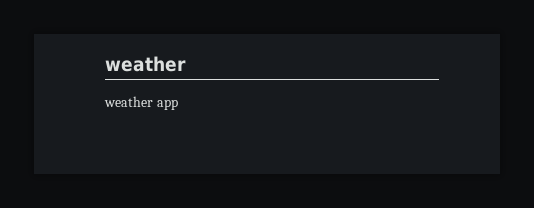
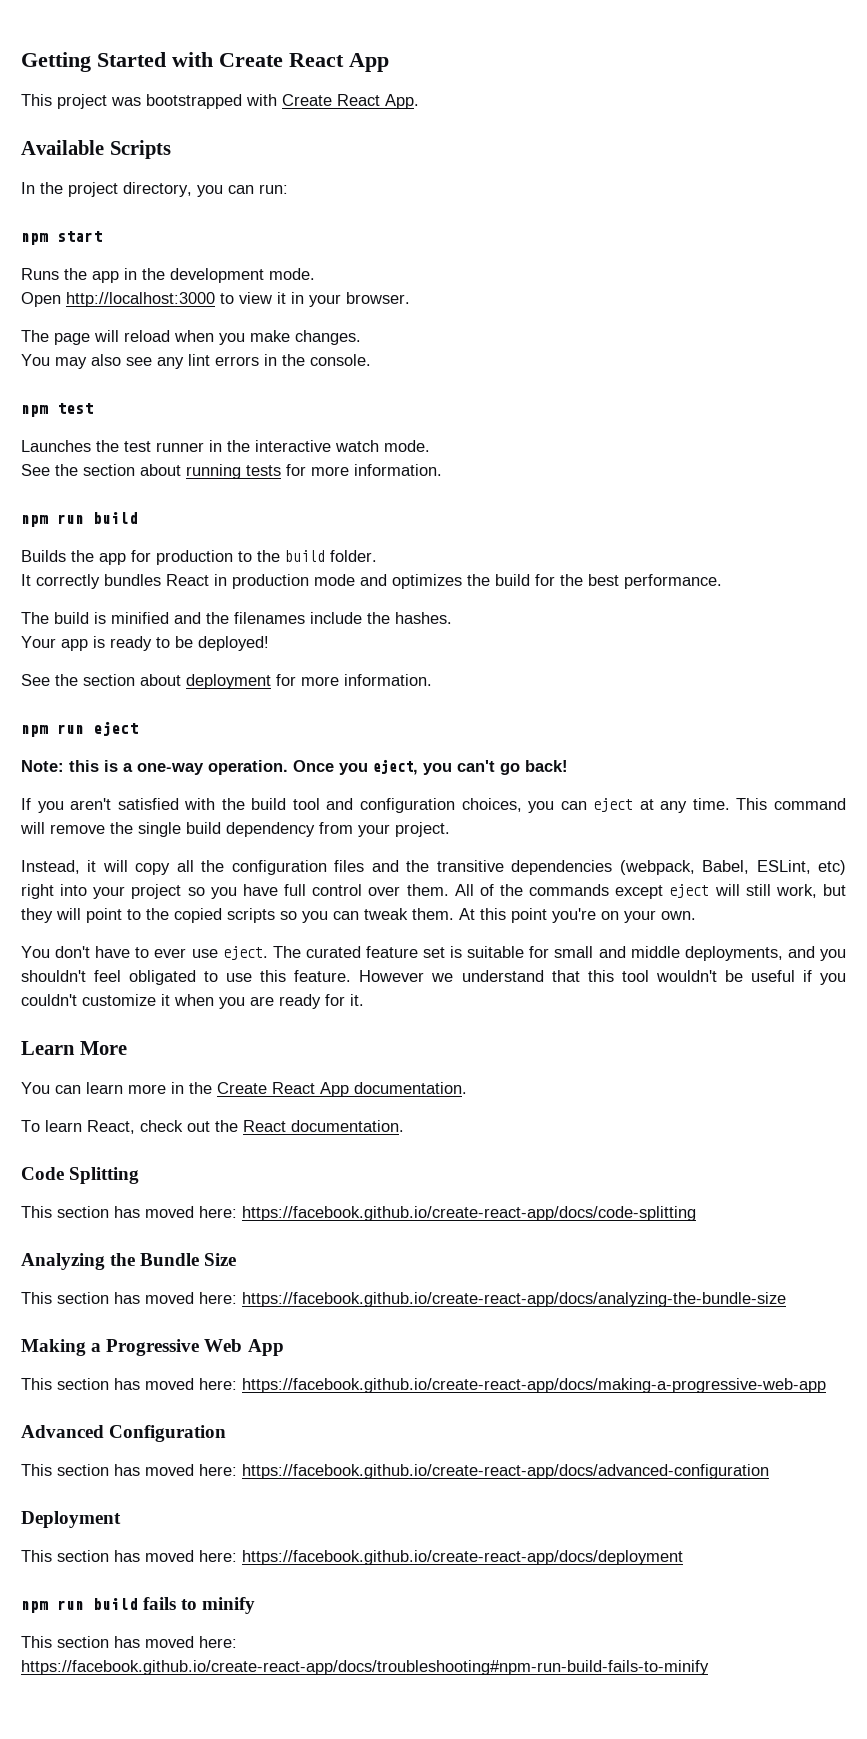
[105,56,186,72] [104,96,178,110] weather // weather app -> [21,52,389,72] [21,94,419,109] [21,140,171,159] [21,182,288,197] [21,231,102,245] [21,268,315,283] [21,292,410,307] [21,330,361,345] [21,354,371,369] [21,403,93,417] [21,440,430,452] [21,464,442,479] [21,512,138,527] [21,550,377,565] [21,574,722,589] [21,612,452,624] [21,636,269,651] [21,674,432,689] [21,721,138,737] [21,759,568,775] [21,798,846,813] [20,822,450,837] [21,860,846,875] [21,884,846,899] [21,908,696,923] [21,946,846,961] [21,970,846,985] [21,994,364,1009] [21,1041,127,1055] [21,1082,467,1097] [21,1120,404,1134] [21,1167,140,1184] [21,1206,696,1221] [21,1253,237,1270] [21,1292,786,1307] [21,1339,284,1356] [21,1378,826,1393] [21,1425,227,1442] [21,1464,769,1479] [21,1511,121,1528] [21,1550,683,1565] [21,1597,256,1614] [21,1636,237,1648] [21,1660,709,1675] Getting Started with Create React App // This project was bootstrapped with Create React App. // Available Scripts // In the project directory, you can run: // npm start // Runs the app in the development mode. // Open http://localhost:3000 to view it in your browser. // The page will reload when you make changes. // You may also see any lint errors in the console. // npm test // Launches the test runner in the interactive watch mode. // See the section about running tests for more information. // npm run build // Builds the app for production to the build folder. // It correctly bundles React in production mode and optimizes the build for the best performance. // The build is minified and the filenames include the hashes. // Your app is ready to be deployed! // See the section about deployment for more information. // npm run eject // Note: this is a one-way operation. Once you eject, you can't go back! // If you aren't satisfied with the build tool and configuration choices, you can eject at any time. This command will remove the single build dependency from your project. // Instead, it will copy all the configuration files and the transitive dependencies (webpack, Babel, ESLint, etc) right into your project so you have full control over them. All of the commands except eject will still work, but they will point to the copied scripts so you can tweak them. At this point you're on your own. // You don't have to ever use eject. The curated feature set is suitable for small and middle deployments, and you shouldn't feel obligated to use this feature. However we understand that this tool wouldn't be useful if you couldn't customize it when you are ready for it. // Learn More // You can learn more in the Create React App documentation. // To learn React, check out the React documentation. // Code Splitting // This section has moved here: https://facebook.github.io/create-react-app/docs/code-splitting // Analyzing the Bundle Size // This section has moved here: https://facebook.github.io/create-react-app/docs/analyzing-the-bundle-size // Making a Progressive Web App // This section has moved here: https://facebook.github.io/create-react-app/docs/making-a-progressive-web-app // Advanced Configuration // This section has moved here: https://facebook.github.io/create-react-app/docs/advanced-configuration // Deployment // This section has moved here: https://facebook.github.io/create-react-app/docs/deployment // npm run build fails to minify // This section has moved here: https://facebook.github.io/create-react-app/docs/troubleshooting#npm-run-build-fails-to-minify

